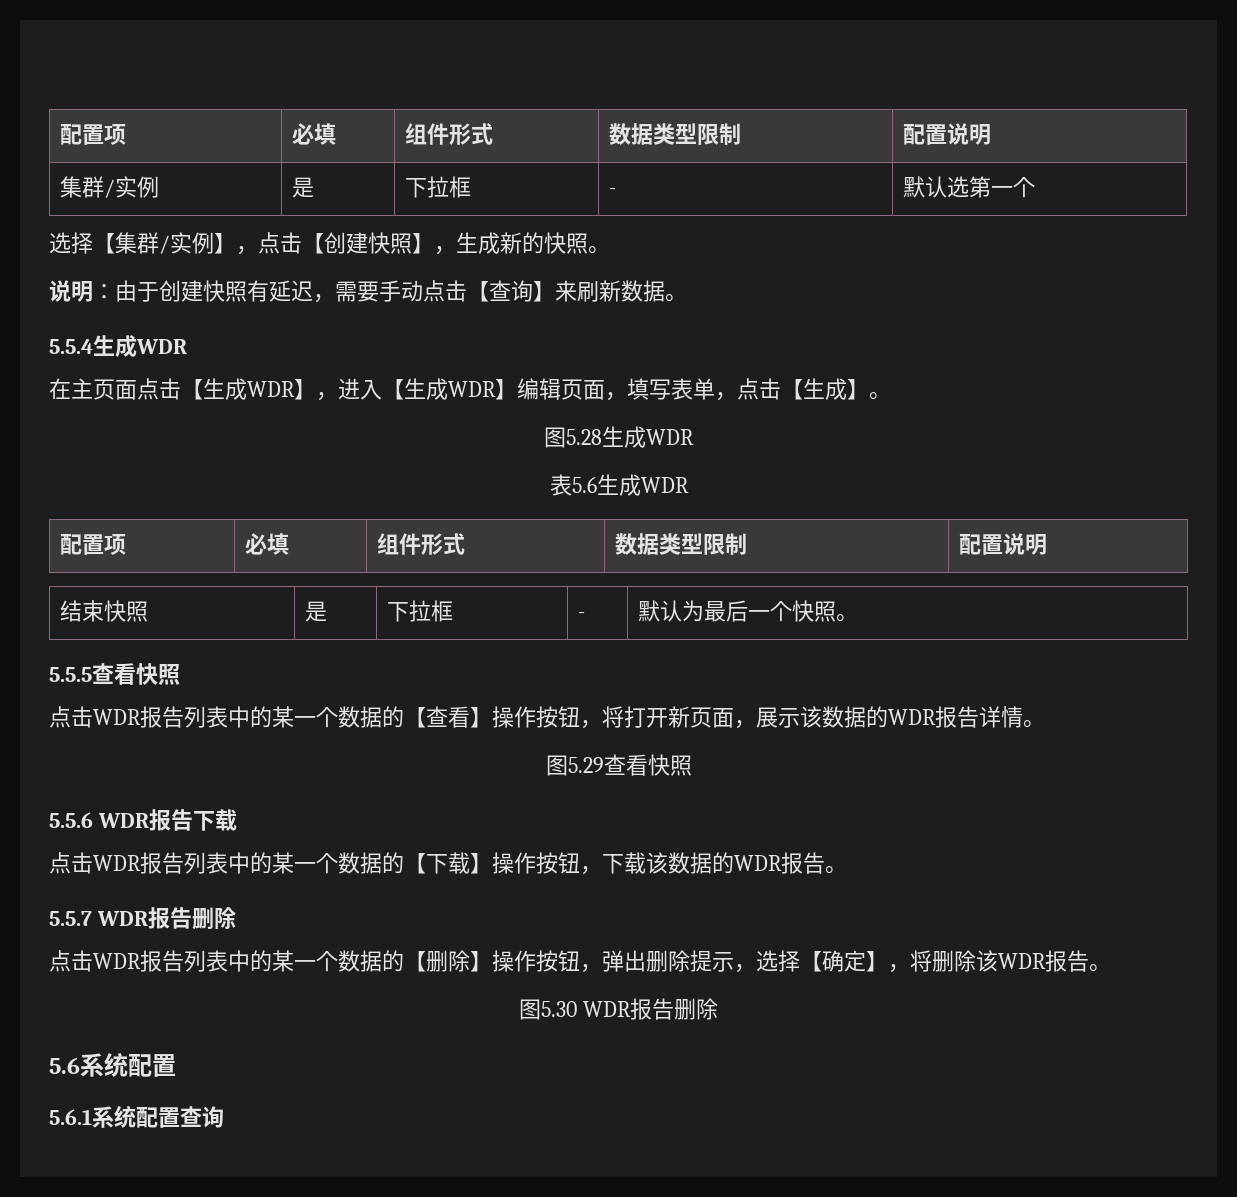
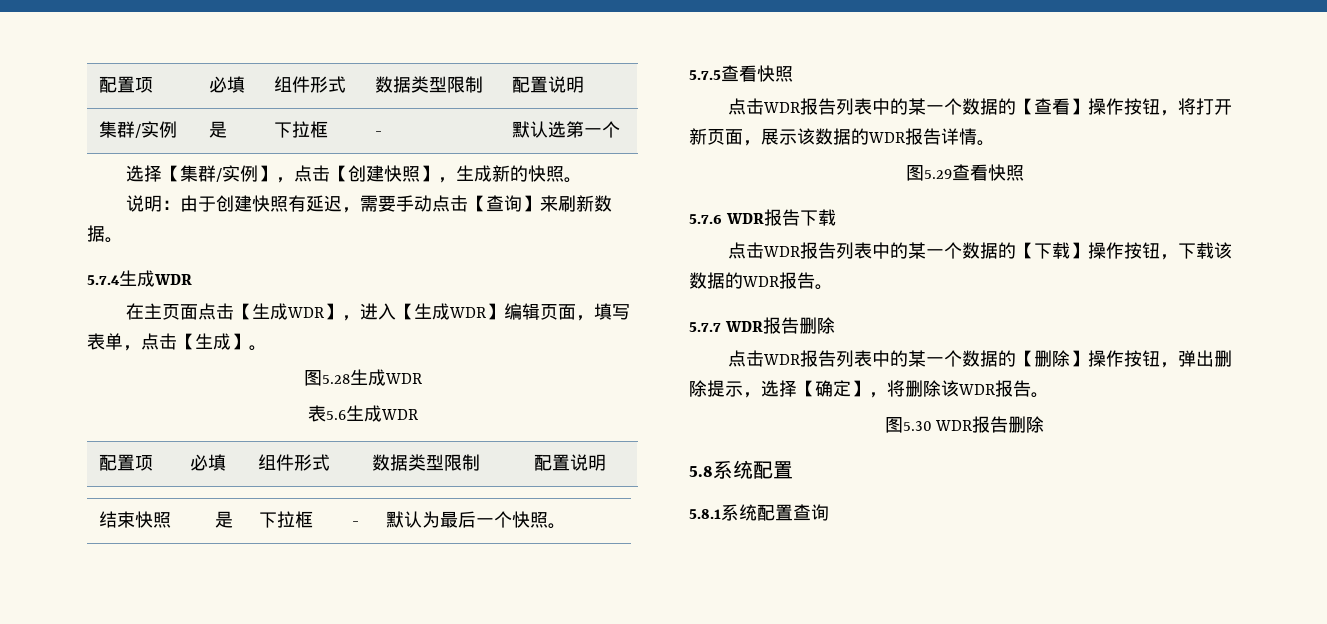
[49,339,93,354] 5.5.4 -> [87,275,120,285] 5.7.4
[49,667,92,682] 5.5.5 -> [689,70,721,80] 5.7.5
[49,812,93,828] 5.5.6 -> [689,214,722,224] 5.7.6
[49,911,92,926] 5.5.7 -> [689,322,721,332] 5.7.7
[49,1057,80,1074] 5.6 -> [689,466,713,477] 5.8
[49,1109,92,1125] 5.6.1 -> [689,509,721,519] 5.8.1

